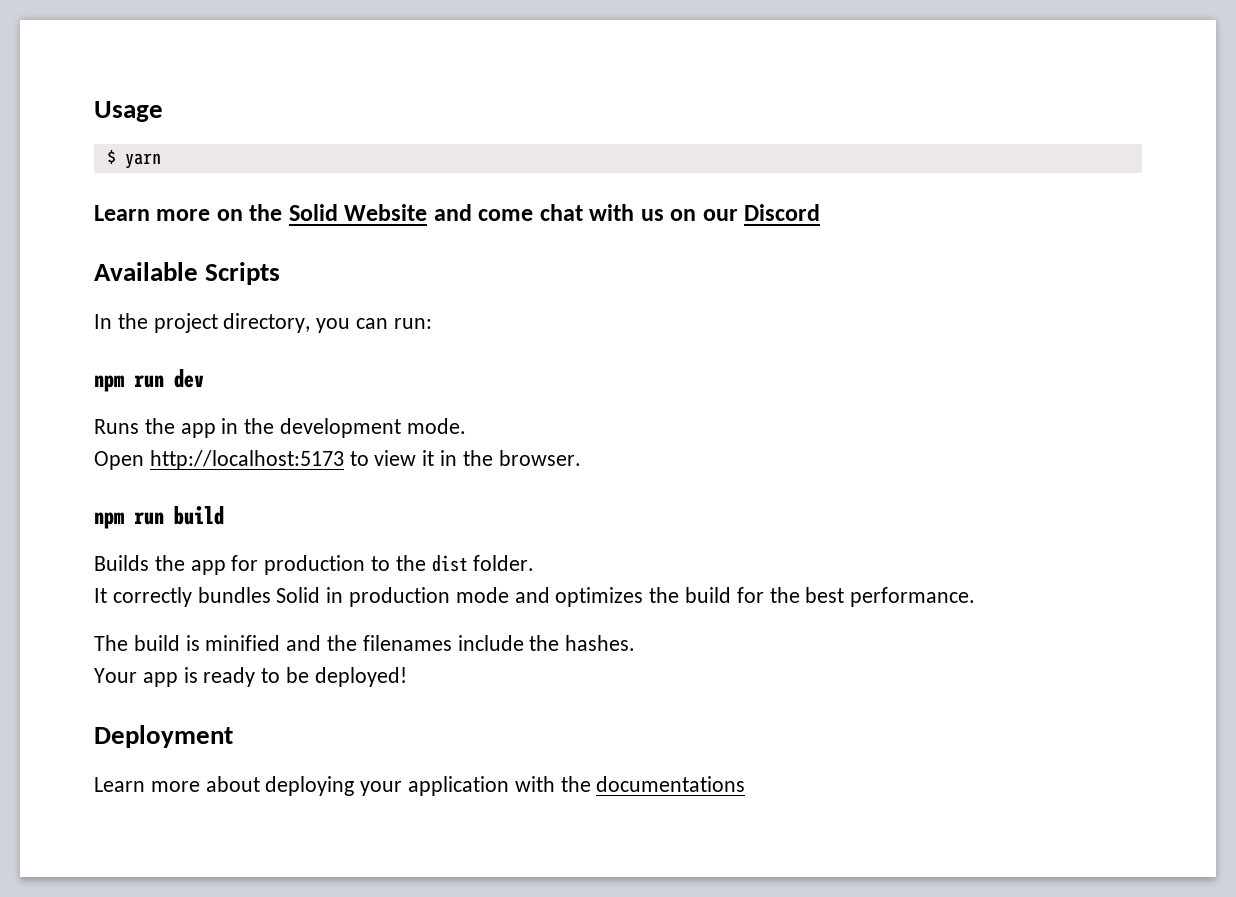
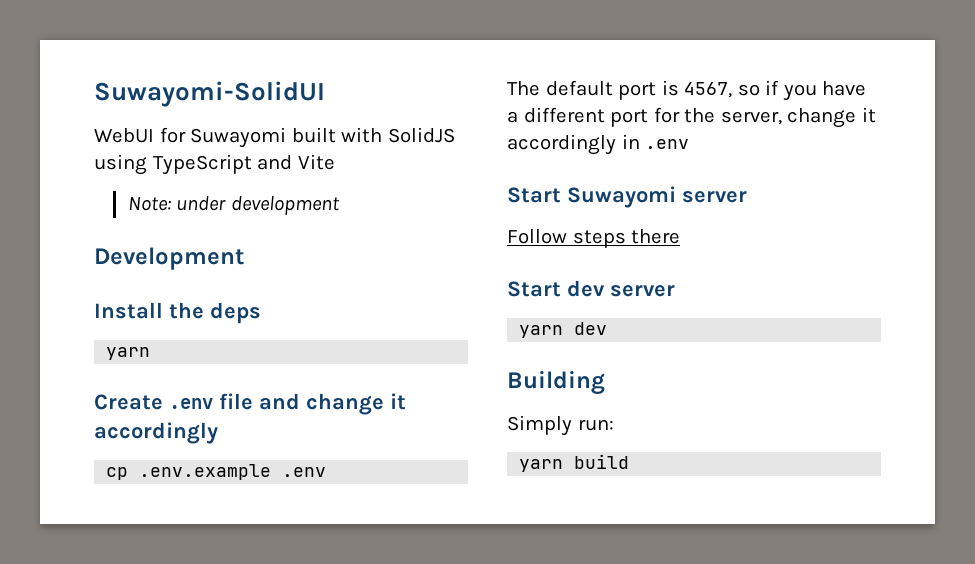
[94,101,163,122] [106,150,161,169] [94,204,821,221] [94,262,281,285] [94,313,432,333] [94,369,204,392] [94,418,466,438] [94,450,581,470] [94,506,224,529] [94,555,535,575] [94,587,976,607] [94,635,636,651] [94,667,407,687] [94,725,233,748] [94,776,746,796] Usage // $ yarn // Learn more on the Solid Website and come chat with us on our Discord // Available Scripts // In the project directory, you can run: // npm run dev // Runs the app in the development mode. // Open http://localhost:5173 to view it in the browser. // npm run build // Builds the app for production to the dist folder. // It correctly bundles Solid in production mode and optimizes the build for the best performance. // The build is minified and the filenames include the hashes. // Your app is ready to be deployed! // Deployment // Learn more about deploying your application with the documentations -> [94,81,325,107] [94,127,455,148] [94,154,335,175] [127,196,340,215] [94,247,244,270] [94,302,261,324] [106,347,151,360] [94,393,406,415] [94,422,218,444] [106,464,327,480] [507,80,867,101] [507,107,876,128] [507,134,690,155] [507,186,747,208] [507,229,681,248] [507,280,675,297] [519,322,608,338] [507,370,605,395] [507,415,614,436] [519,454,630,472] Suwayomi-SolidUI // WebUI for Suwayomi built with SolidJS using TypeScript and Vite // Note: under development // Development // Install the deps // yarn // Create .env file and change it accordingly // cp .env.example .env // The default port is 4567, so if you have a different port for the server, change it accordingly in .env // Start Suwayomi server // Follow steps there // Start dev server // yarn dev // Building // Simply run: // yarn build

